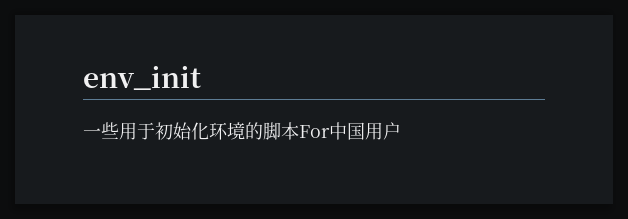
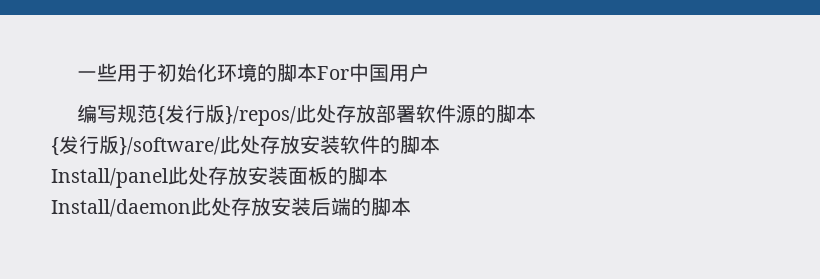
[83,66,201,90] env_init // -> (77, 75) none
(401, 131) none -> [77,104,537,126] [51,135,440,156] [51,166,388,188] [51,197,411,217] // 编写规范{发行版}/repos/此处存放部署软件源的脚本 // {发行版}/software/此处存放安装软件的脚本 // Install/panel此处存放安装面板的脚本 // Install/daemon此处存放安装后端的脚本

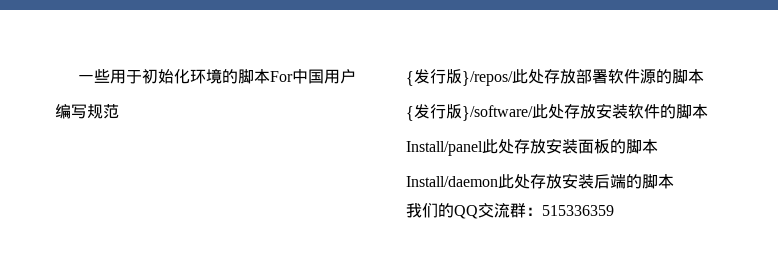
(158, 113) none -> (119, 111) //
(411, 206) none -> [406,203,614,219] // 我们的QQ交流群：515336359

